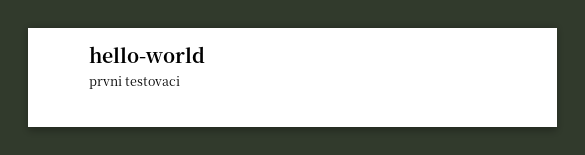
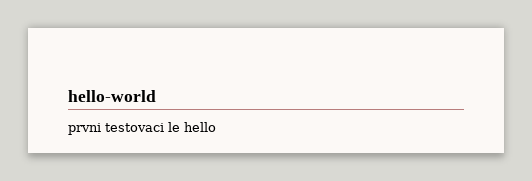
(181, 81) none -> [168,122,216,132] le hello

